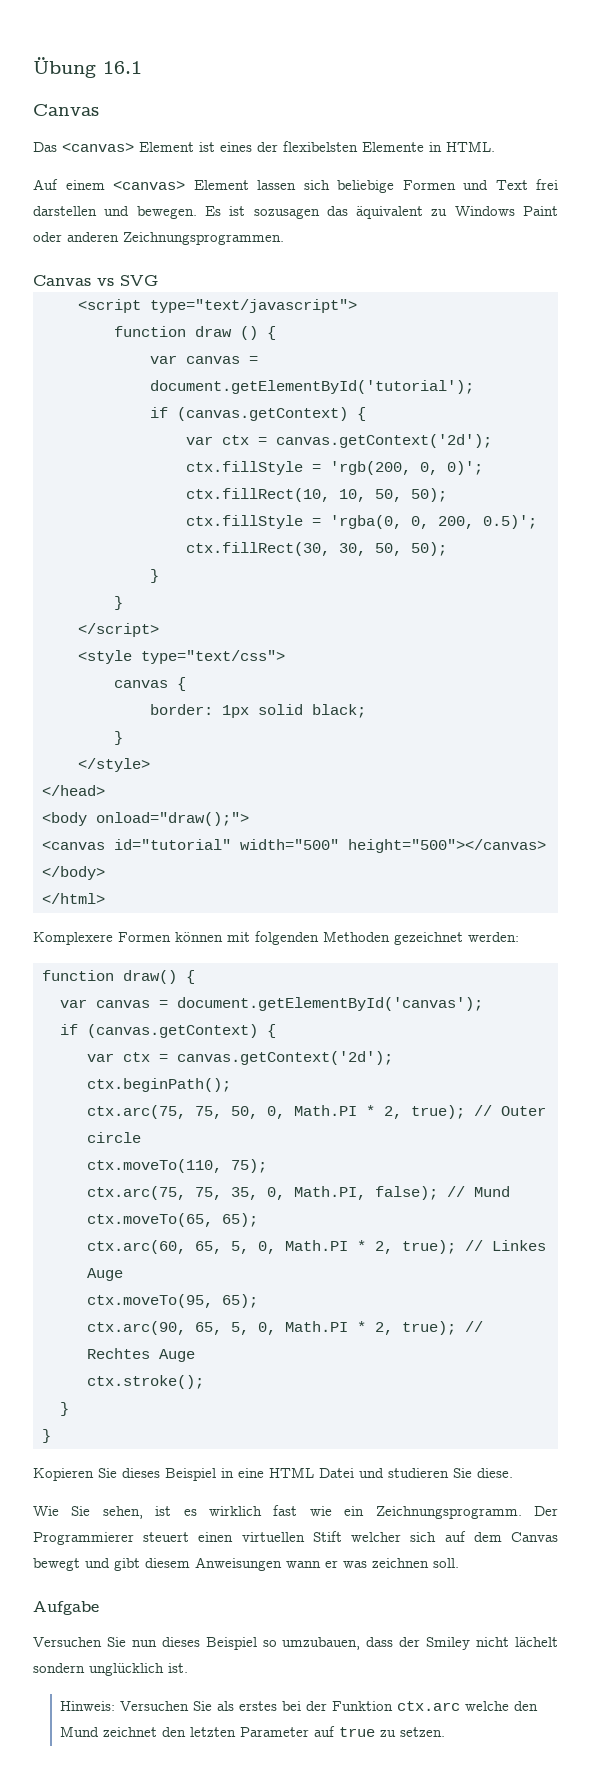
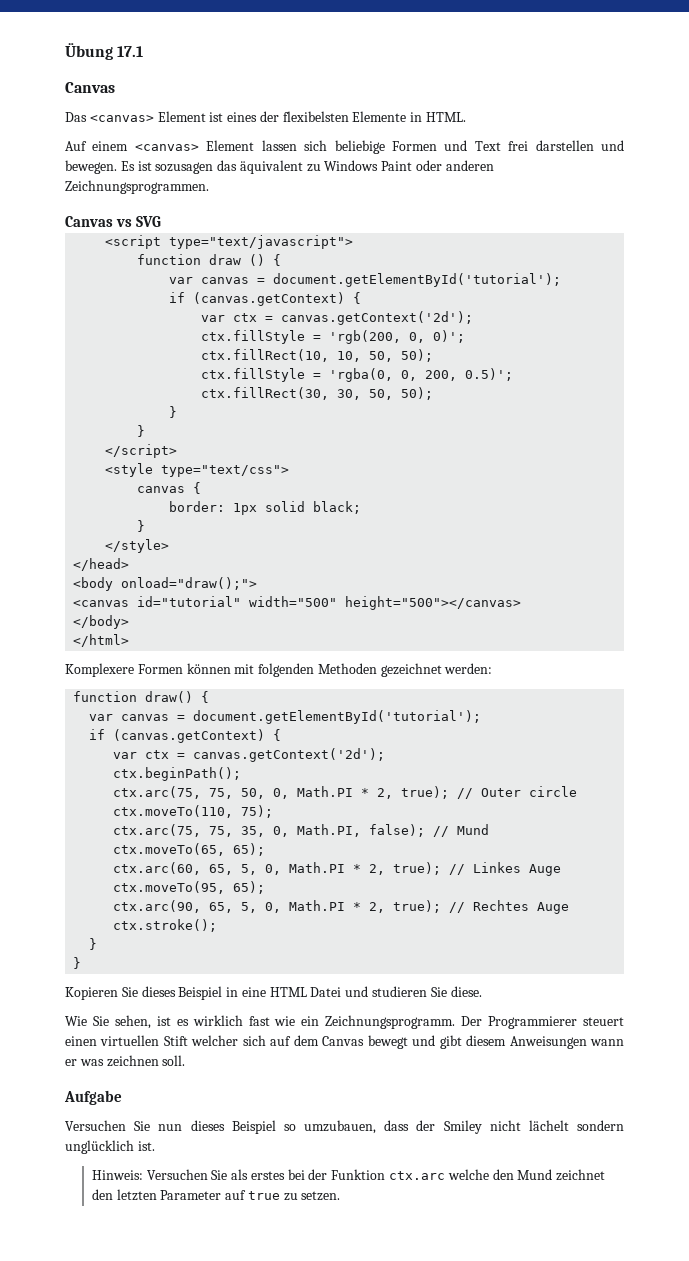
[103,61,142,74] 16.1 -> [117,46,144,57] 17.1
[177,997,483,1011] document.getElementById('canvas'); -> [193,710,482,724] document.getElementById('tutorial');

